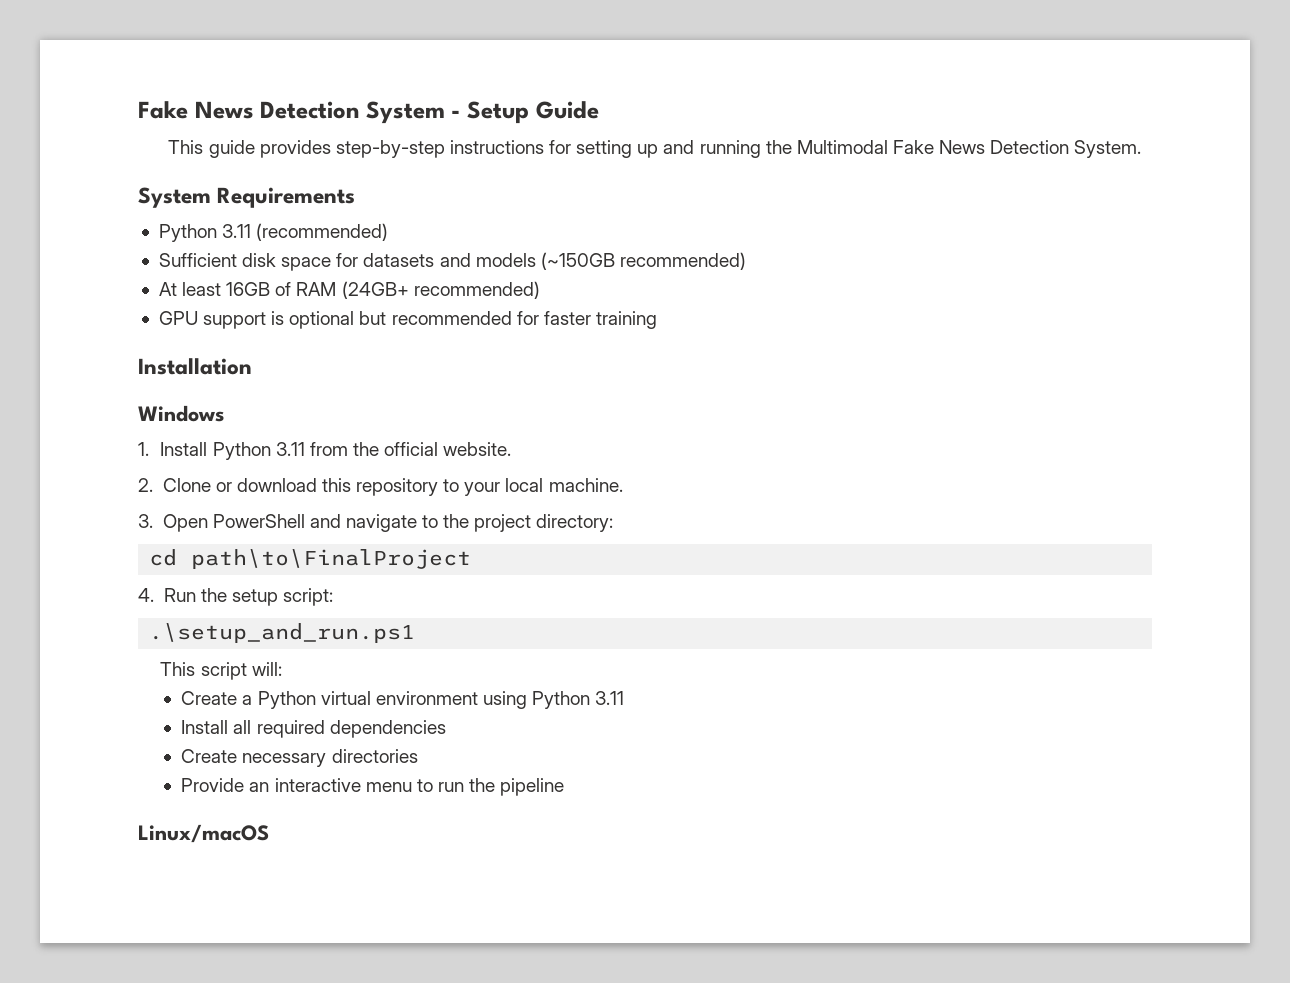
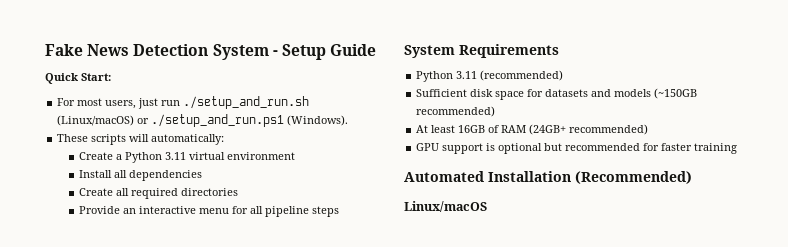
[168,140,1142,158] This guide provides step-by-step instructions for setting up and running the Multimodal Fake News Detection System. -> [45,73,111,84] [57,96,310,109] [57,114,349,127] [57,134,225,145] [78,152,295,163] [78,170,202,181] [78,188,238,199] [78,206,339,217] Quick Start: // For most users, just run ./setup_and_run.sh (Linux/macOS) or ./setup_and_run.ps1 (Windows). // These scripts will automatically: // Create a Python 3.11 virtual environment // Install all dependencies // Create all required directories // Provide an interactive menu for all pipeline steps
(657, 320) none -> [404,171,484,182] Automated
[138,405,224,422] [138,442,512,460] [138,478,623,496] [138,514,614,532] [149,549,472,569] [138,588,333,606] [149,623,416,643] [160,662,282,680] [181,691,625,709] [181,720,446,738] [181,749,418,767] [181,778,565,796] // Windows // 1. Install Python 3.11 from the official website. // 2. Clone or download this repository to your local machine. // 3. Open PowerShell and navigate to the project directory: // cd path\to\FinalProject // 4. Run the setup script: // .\setup_and_run.ps1 // This script will: // Create a Python virtual environment using Python 3.11 // Install all required dependencies // Create necessary directories // Provide an interactive menu to run the pipeline -> [575,171,692,184] (Recommended)

